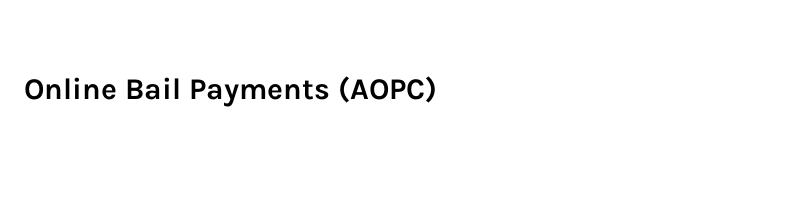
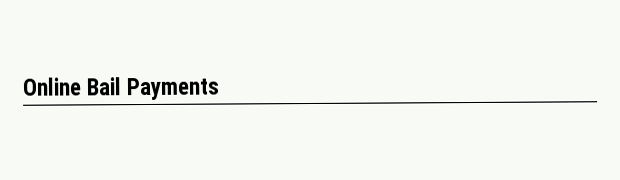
[338,76,438,103] (AOPC) -> (221, 89) none

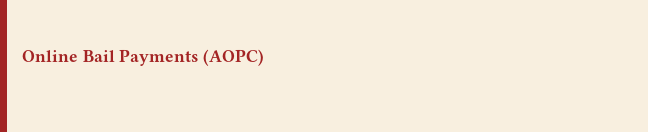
(221, 89) none -> [203,49,265,66] (AOPC)

